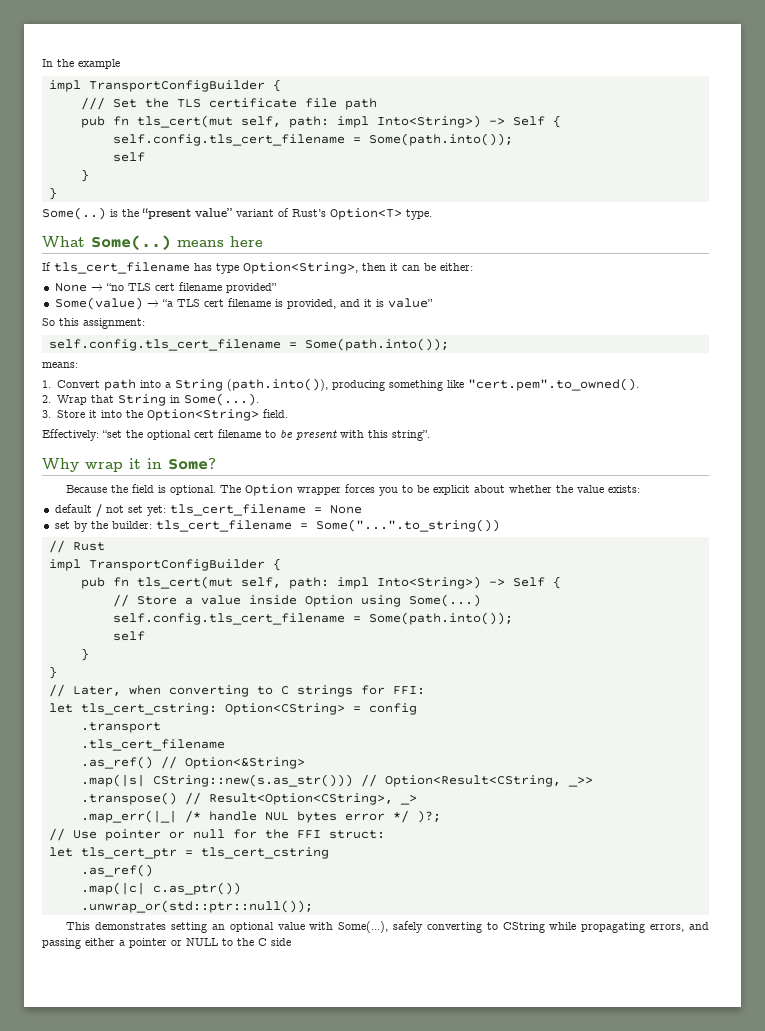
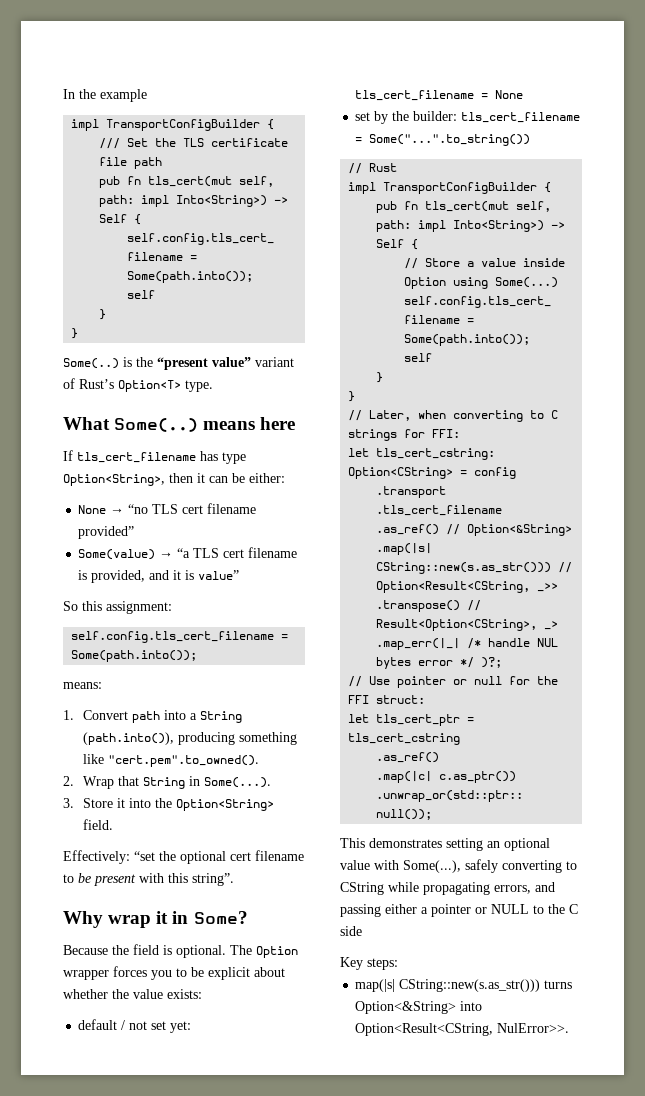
(291, 942) none -> [340,957,398,970] [355,979,573,992] [355,1001,483,1014] [355,1023,570,1036] // Key steps: // map(|s| CString::new(s.as_str())) turns Option<&String> into Option<Result<CString, NulError>>.

